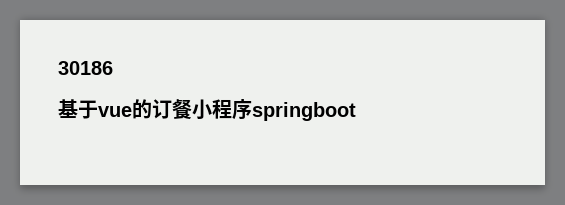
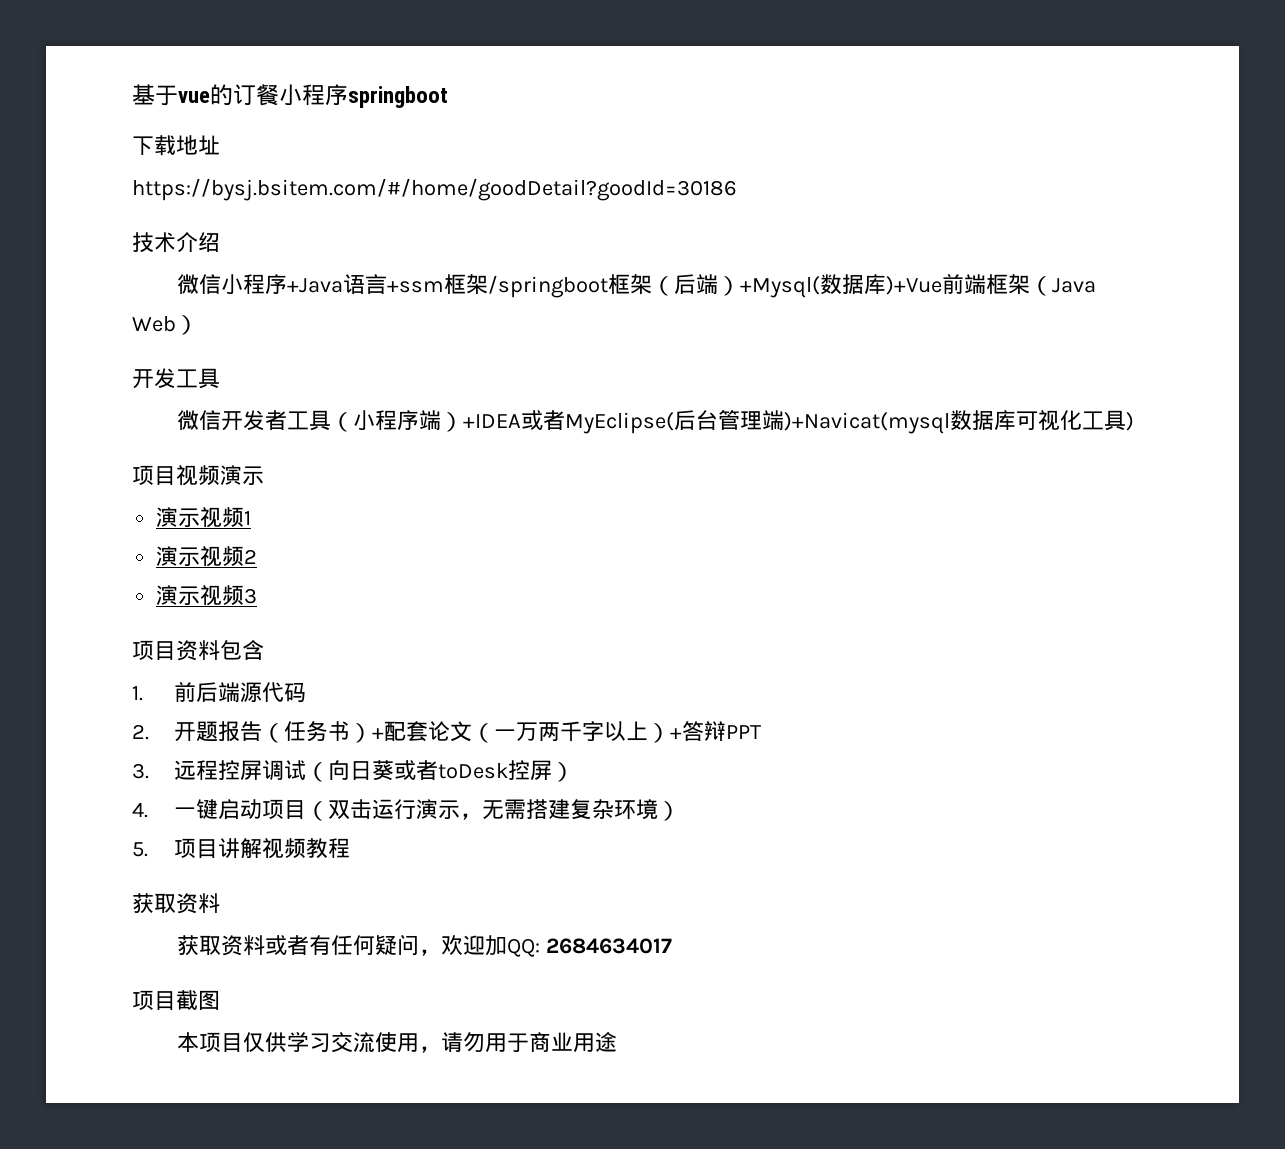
[58,61,113,75] 30186 // -> (132, 94) none
(356, 111) none -> [132,135,220,156] [132,178,737,201] [132,232,220,253] [177,273,1097,298] [132,315,198,335] [132,368,220,389] [177,410,1135,434] [132,465,264,486] [156,507,252,528] [156,546,258,567] [156,585,258,606] [132,640,264,661] [132,681,307,703] [132,721,762,743] [132,760,575,782] [132,799,681,821] [132,838,351,859] [132,893,220,914] [177,934,673,957] [132,990,220,1010] [177,1032,618,1053] // 下载地址 // https://bysj.bsitem.com/#/home/goodDetail?goodId=30186 // 技术介绍 // 微信小程序+Java语言+ssm框架/springboot框架（后端）+Mysql(数据库)+Vue前端框架（Java Web） // 开发工具 // 微信开发者工具（小程序端）+IDEA或者MyEclipse(后台管理端)+Navicat(mysql数据库可视化工具) // 项目视频演示 // 演示视频1 // 演示视频2 // 演示视频3 // 项目资料包含 // 1.前后端源代码 // 2.开题报告（任务书）+配套论文（一万两千字以上）+答辩PPT // 3.远程控屏调试（向日葵或者toDesk控屏） // 4.一键启动项目（双击运行演示，无需搭建复杂环境） // 5.项目讲解视频教程 // 获取资料 // 获取资料或者有任何疑问，欢迎加QQ: 2684634017 // 项目截图 // 本项目仅供学习交流使用，请勿用于商业用途

